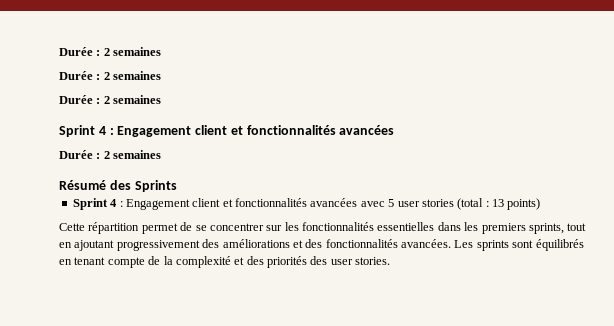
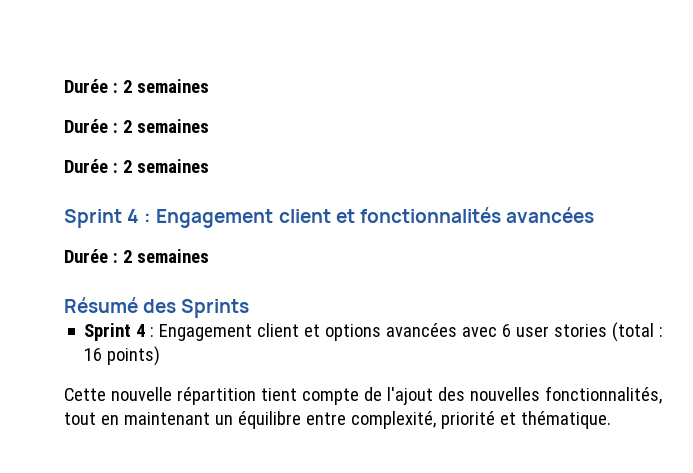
[235,198,307,207] fonctionnalités -> [325,324,382,341] options
[388,199,395,207] 5 -> [502,324,512,337] 6
[492,199,504,207] 13 -> [84,348,103,361] 16
[88,222,587,234] [59,239,584,251] [59,256,391,268] répartition permet de se concentrer sur les fonctionnalités essentielles dans les premiers sprints, tout en ajoutant progressivement des améliorations et des fonctionnalités avancées. Les sprints sont équilibrés en tenant compte de la complexité et des priorités des user stories. -> [110,386,662,405] [64,411,611,429] nouvelle répartition tient compte de l'ajout des nouvelles fonctionnalités, tout en maintenant un équilibre entre complexité, priorité et thématique.

